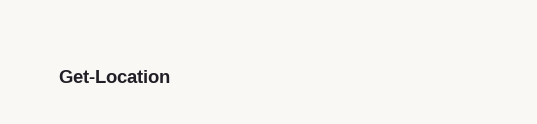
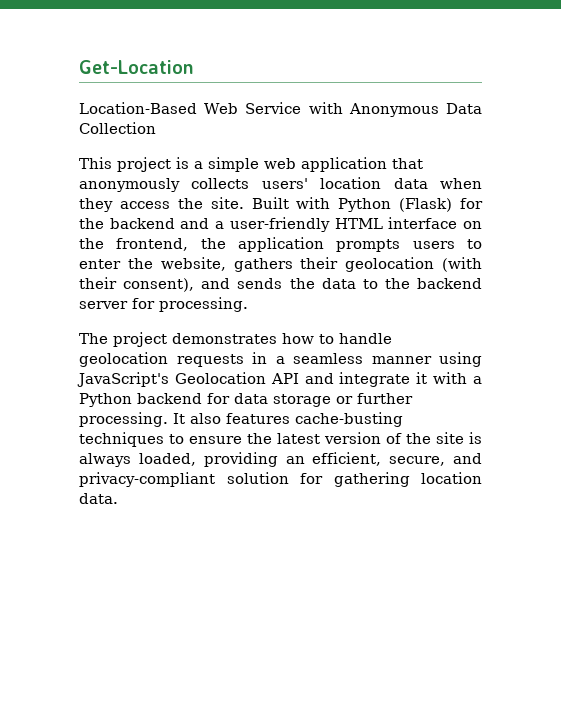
(170, 76) none -> [79,102,482,117] [79,122,156,134] [79,157,423,172] [79,177,482,192] [79,197,483,212] [79,217,483,232] [79,237,482,252] [79,257,482,272] [79,277,482,292] [79,297,248,312] [79,332,392,347] [79,352,482,367] [77,372,482,387] [79,393,413,407] [79,412,403,427] [79,432,482,447] [79,452,482,467] [79,472,482,487] [79,493,118,504] // Location-Based Web Service with Anonymous Data Collection // This project is a simple web application that anonymously collects users' location data when they access the site. Built with Python (Flask) for the backend and a user-friendly HTML interface on the frontend, the application prompts users to enter the website, gathers their geolocation (with their consent), and sends the data to the backend server for processing. // The project demonstrates how to handle geolocation requests in a seamless manner using JavaScript's Geolocation API and integrate it with a Python backend for data storage or further processing. It also features cache-busting techniques to ensure the latest version of the site is always loaded, providing an efficient, secure, and privacy-compliant solution for gathering location data.

